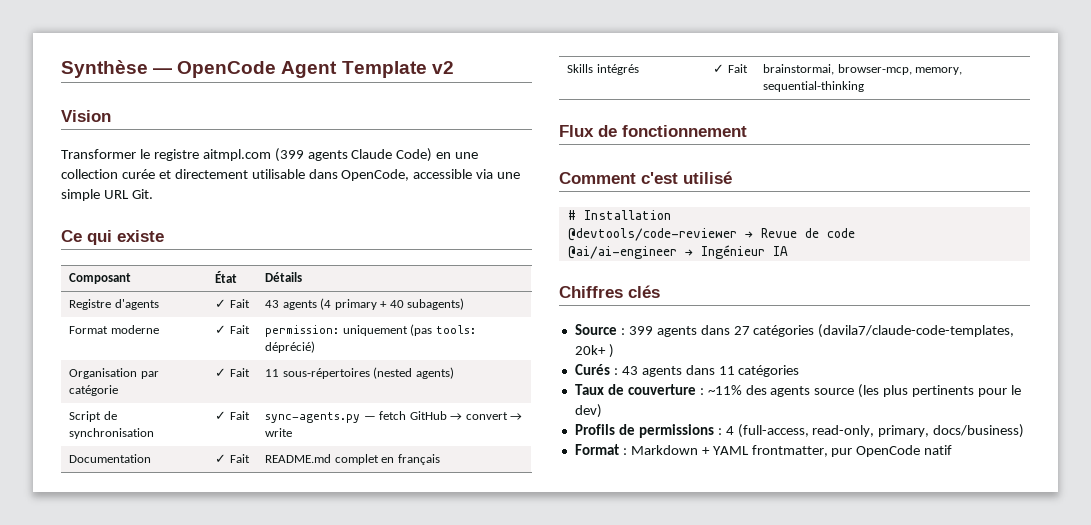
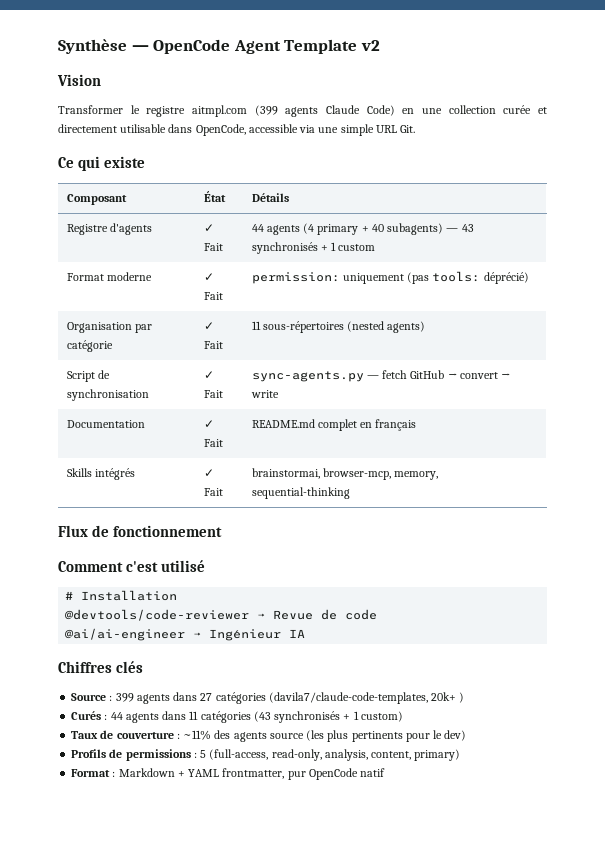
[265,300,280,308] 43 -> [251,224,264,232] 44
(465, 304) none -> [446,224,474,232] [251,242,376,254] — 43 synchronisés + 1 custom
[621,366,638,375] 43 -> [110,712,123,720] 44
(800, 371) none -> [253,711,403,723] (43 synchronisés + 1 custom)
[725,426,734,435] 4 -> [200,750,207,758] 5
[878,424,1025,438] primary, docs/business) -> [324,749,461,761] analysis, content, primary)

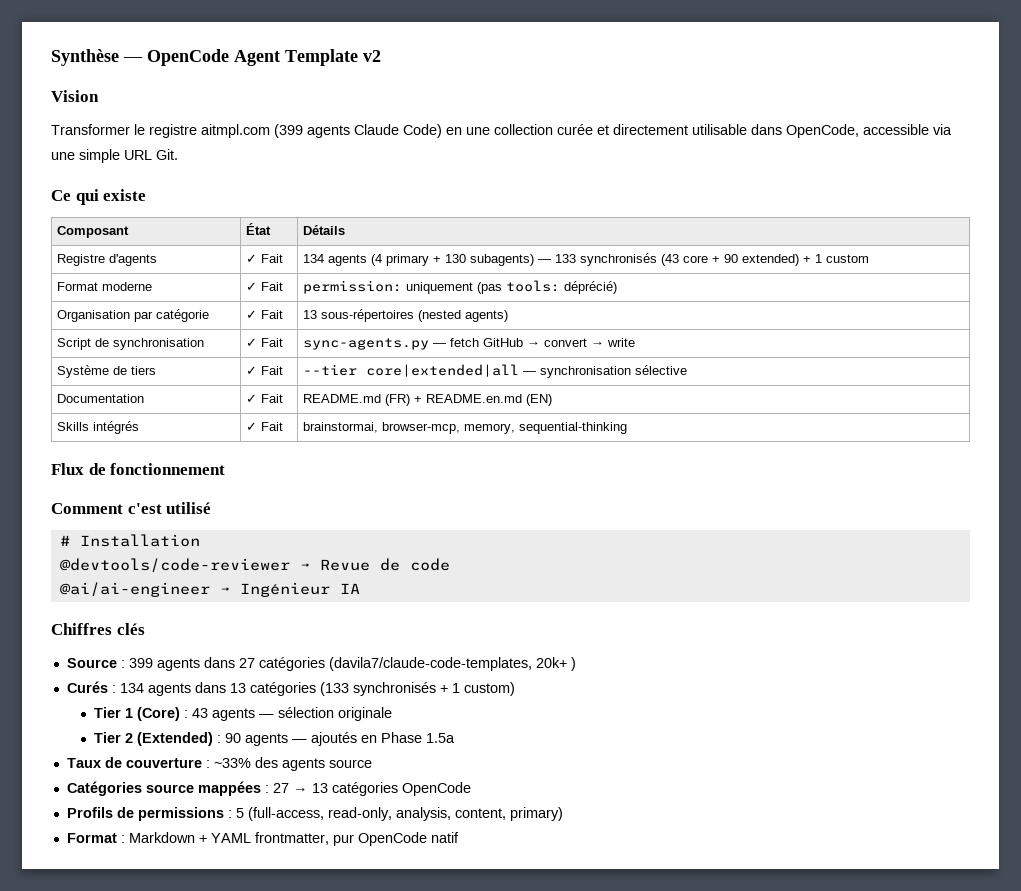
[251,224,264,232] 44 -> [302,254,324,263] 134
[371,224,384,232] 40 -> [444,254,466,263] 130
[461,224,474,232] [251,242,318,254] 43 synchronisés -> [554,253,799,266] 133 synchronisés (43 core + 90 extended)
[251,321,261,330] 11 -> [302,310,317,319] 13
(279, 394) none -> [56,365,156,378] [245,366,283,375] [302,364,687,378] // Système de tiers | ✓ Fait | --tier core|extended|all — synchronisation sélective
[317,419,417,431] complet en français -> [384,394,552,406] (FR) + README.en.md (EN)
[110,711,271,723] 44 agents dans 11 catégories (43 -> [119,682,349,696] 134 agents dans 13 catégories (133
(403, 716) none -> [93,707,392,721] [93,732,455,746] // Tier 1 (Core) : 43 agents — sélection originale // Tier 2 (Extended) : 90 agents — ajoutés en Phase 1.5a
[183,730,212,740] ~11% -> [213,758,251,768] ~33%
[306,730,467,742] (les plus pertinents pour le dev) -> [66,781,471,796] // Catégories source mappées : 27 → 13 catégories OpenCode

